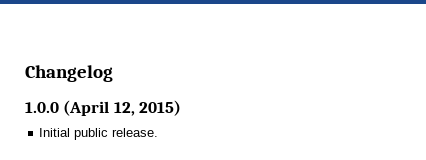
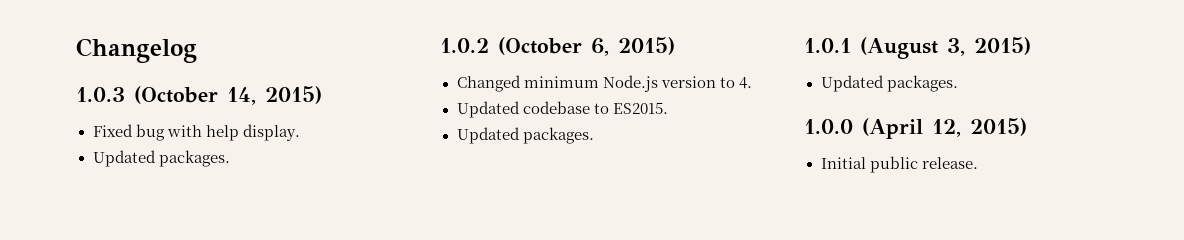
(113, 73) none -> [76,86,322,105] [92,124,300,141] [92,150,230,167] [440,37,675,56] [456,75,752,92] [456,101,668,118] [456,127,594,144] [804,37,1031,59] [820,75,958,92] // 1.0.3 (October 14, 2015) // Fixed bug with help display. // Updated packages. // 1.0.2 (October 6, 2015) // Changed minimum Node.js version to 4. // Updated codebase to ES2015. // Updated packages. // 1.0.1 (August 3, 2015) // Updated packages.

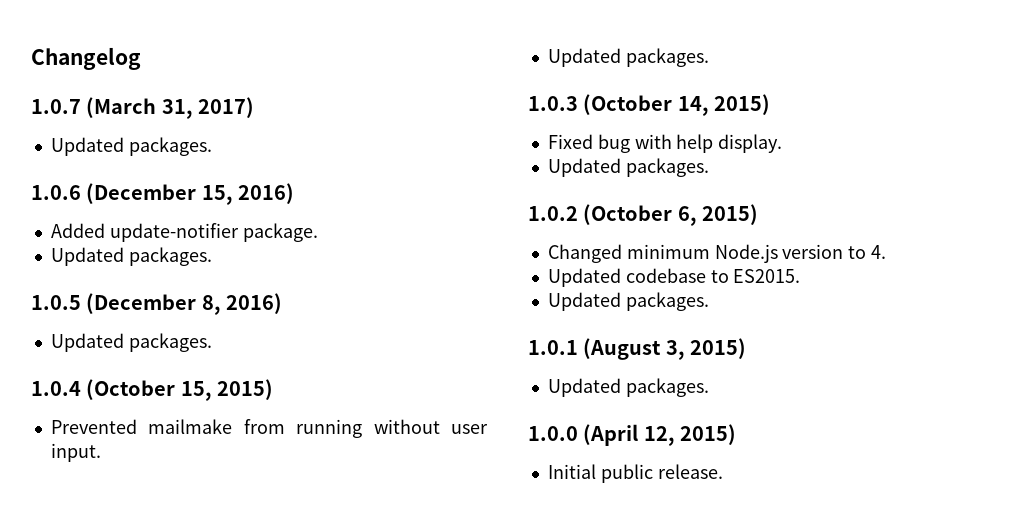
(197, 50) none -> [31,97,255,119] [50,137,212,156] [31,183,295,205] [50,223,318,242] [50,247,212,266] [31,293,283,315] [50,333,212,352] [31,379,274,401] [50,419,488,438] [50,443,101,462] [547,48,709,67] // 1.0.7 (March 31, 2017) // Updated packages. // 1.0.6 (December 15, 2016) // Added update-notifier package. // Updated packages. // 1.0.5 (December 8, 2016) // Updated packages. // 1.0.4 (October 15, 2015) // Prevented mailmake from running without user input. // Updated packages.

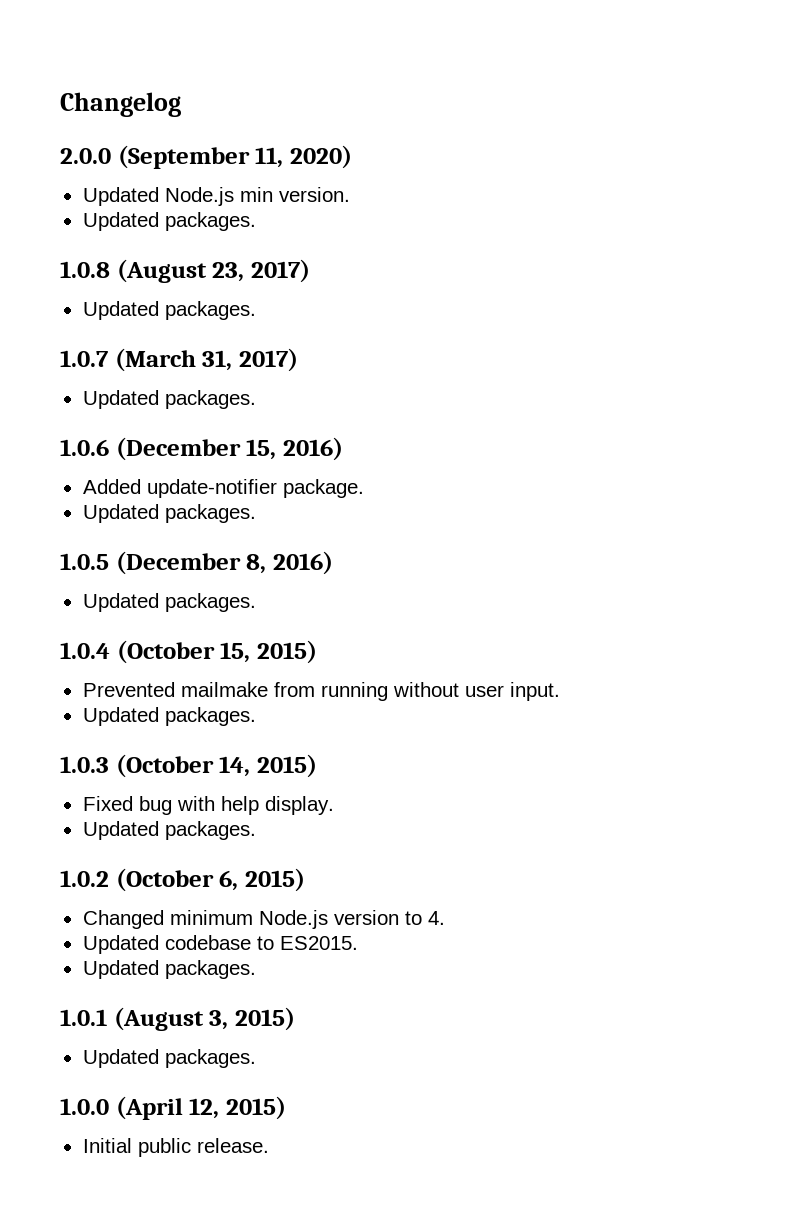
(141, 58) none -> [60,145,352,169] [82,187,350,206] [82,212,256,231] [60,259,310,283] [82,301,256,320] // 2.0.0 (September 11, 2020) // Updated Node.js min version. // Updated packages. // 1.0.8 (August 23, 2017) // Updated packages.

